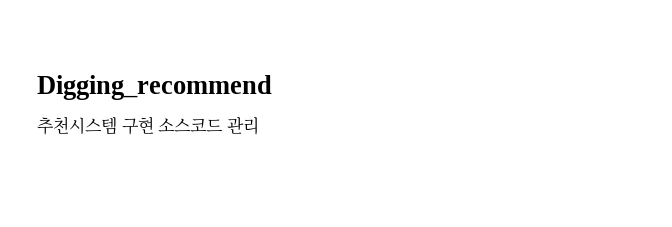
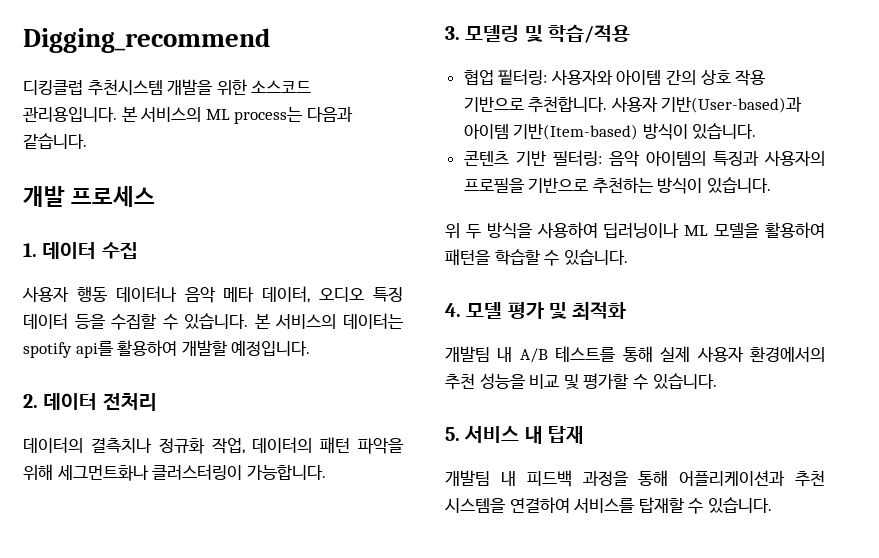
[37,116,259,135] 추천시스템 구현 소스코드 관리 -> [23,79,312,96] [23,106,353,124] [23,133,87,149] [23,186,156,207] [23,242,138,259] [22,286,403,303] [23,313,403,330] [23,340,311,358] [23,393,157,411] [23,437,403,454] [23,464,326,481] [445,24,630,43] [463,69,766,86] [463,96,803,113] [463,123,757,140] [463,150,825,167] [463,177,772,194] [445,222,825,239] [445,249,628,266] [445,302,627,320] [445,346,825,363] [445,373,717,390] [445,426,584,444] [445,470,825,487] [445,497,772,514] 디킹클럽 추천시스템 개발을 위한 소스코드 관리용입니다. 본 서비스의 ML process는 다음과 같습니다. // 개발 프로세스 // 1. 데이터 수집 // 사용자 행동 데이터나 음악 메타 데이터, 오디오 특징 데이터 등을 수집할 수 있습니다. 본 서비스의 데이터는 spotify api를 활용하여 개발할 예정입니다. // 2. 데이터 전처리 // 데이터의 결측치나 정규화 작업, 데이터의 패턴 파악을 위해 세그먼트화나 클러스터링이 가능합니다. // 3. 모델링 및 학습/적용 // 협업 핕터링: 사용자와 아이템 간의 상호 작용 기반으로 추천합니다. 사용자 기반(User-based)과 아이템 기반(Item-based) 방식이 있습니다. // 콘텐츠 기반 필터링: 음악 아이템의 특징과 사용자의 프로필을 기반으로 추천하는 방식이 있습니다. // 위 두 방식을 사용하여 딥러닝이나 ML 모델을 활용하여 패턴을 학습할 수 있습니다. // 4. 모델 평가 및 최적화 // 개발팀 내 A/B 테스트를 통해 실제 사용자 환경에서의 추천 성능을 비교 및 평가할 수 있습니다. // 5. 서비스 내 탑재 // 개발팀 내 피드백 과정을 통해 어플리케이션과 추천 시스템을 연결하여 서비스를 탑재할 수 있습니다.

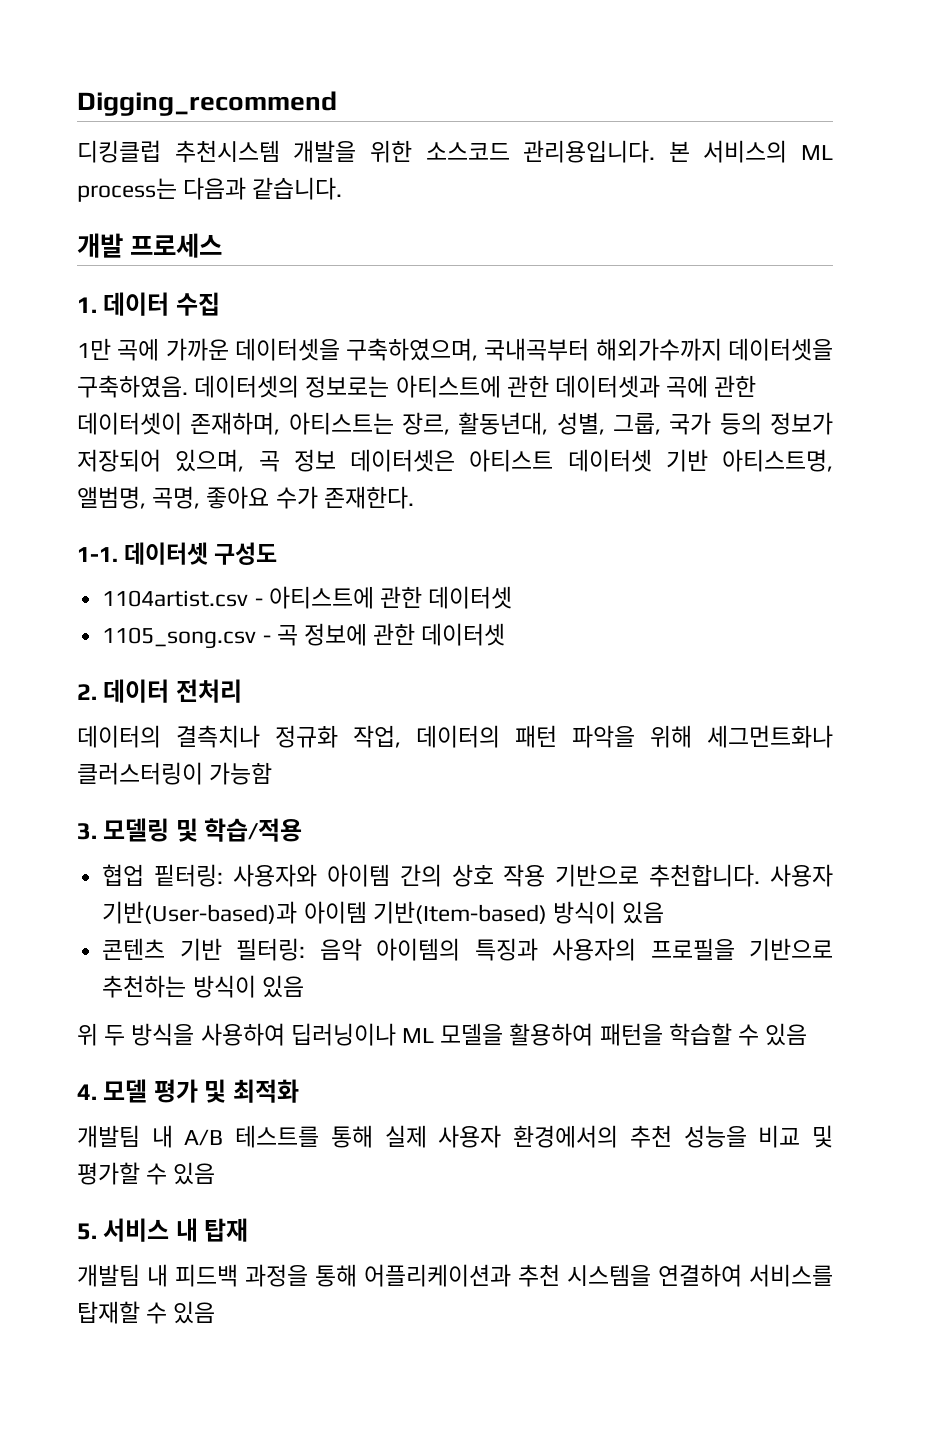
[22,286,403,303] [23,313,403,330] [23,340,311,358] 사용자 행동 데이터나 음악 메타 데이터, 오디오 특징 데이터 등을 수집할 수 있습니다. 본 서비스의 데이터는 spotify api를 활용하여 개발할 예정입니다. -> [77,338,833,361] [77,375,757,398] [77,412,834,435] [77,449,833,472] [77,486,414,509] [77,542,278,565] [102,586,513,609] [102,623,506,649] 1만 곡에 가까운 데이터셋을 구축하였으며, 국내곡부터 해외가수까지 데이터셋을 구축하였음. 데이터셋의 정보로는 아티스트에 관한 데이터셋과 곡에 관한 데이터셋이 존재하며, 아티스트는 장르, 활동년대, 성별, 그룹, 국가 등의 정보가 저장되어 있으며, 곡 정보 데이터셋은 아티스트 데이터셋 기반 아티스트명, 앨범명, 곡명, 좋아요 수가 존재한다. // 1-1. 데이터셋 구성도 // 1104artist.csv - 아티스트에 관한 데이터셋 // 1105_song.csv - 곡 정보에 관한 데이터셋
[246,464,326,480] 가능합니다. -> [209,762,273,785] 가능함
[692,123,757,139] 있습니다. -> [622,901,665,924] 있음
[707,177,772,193] 있습니다. -> [261,975,304,998] 있음
[563,249,628,265] 있습니다. -> [765,1023,808,1046] 있음
[652,373,717,389] 있습니다. -> [173,1162,216,1185] 있음
[707,497,772,513] 있습니다. -> [173,1301,216,1324] 있음

